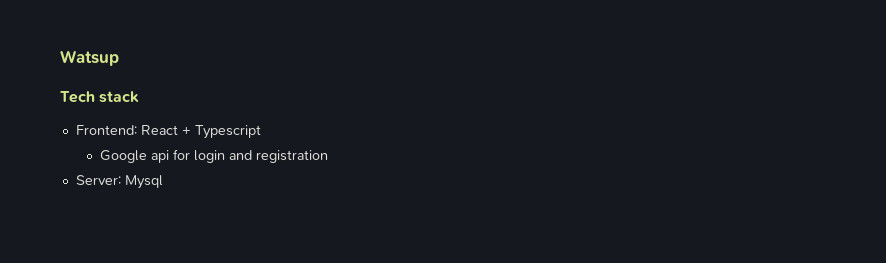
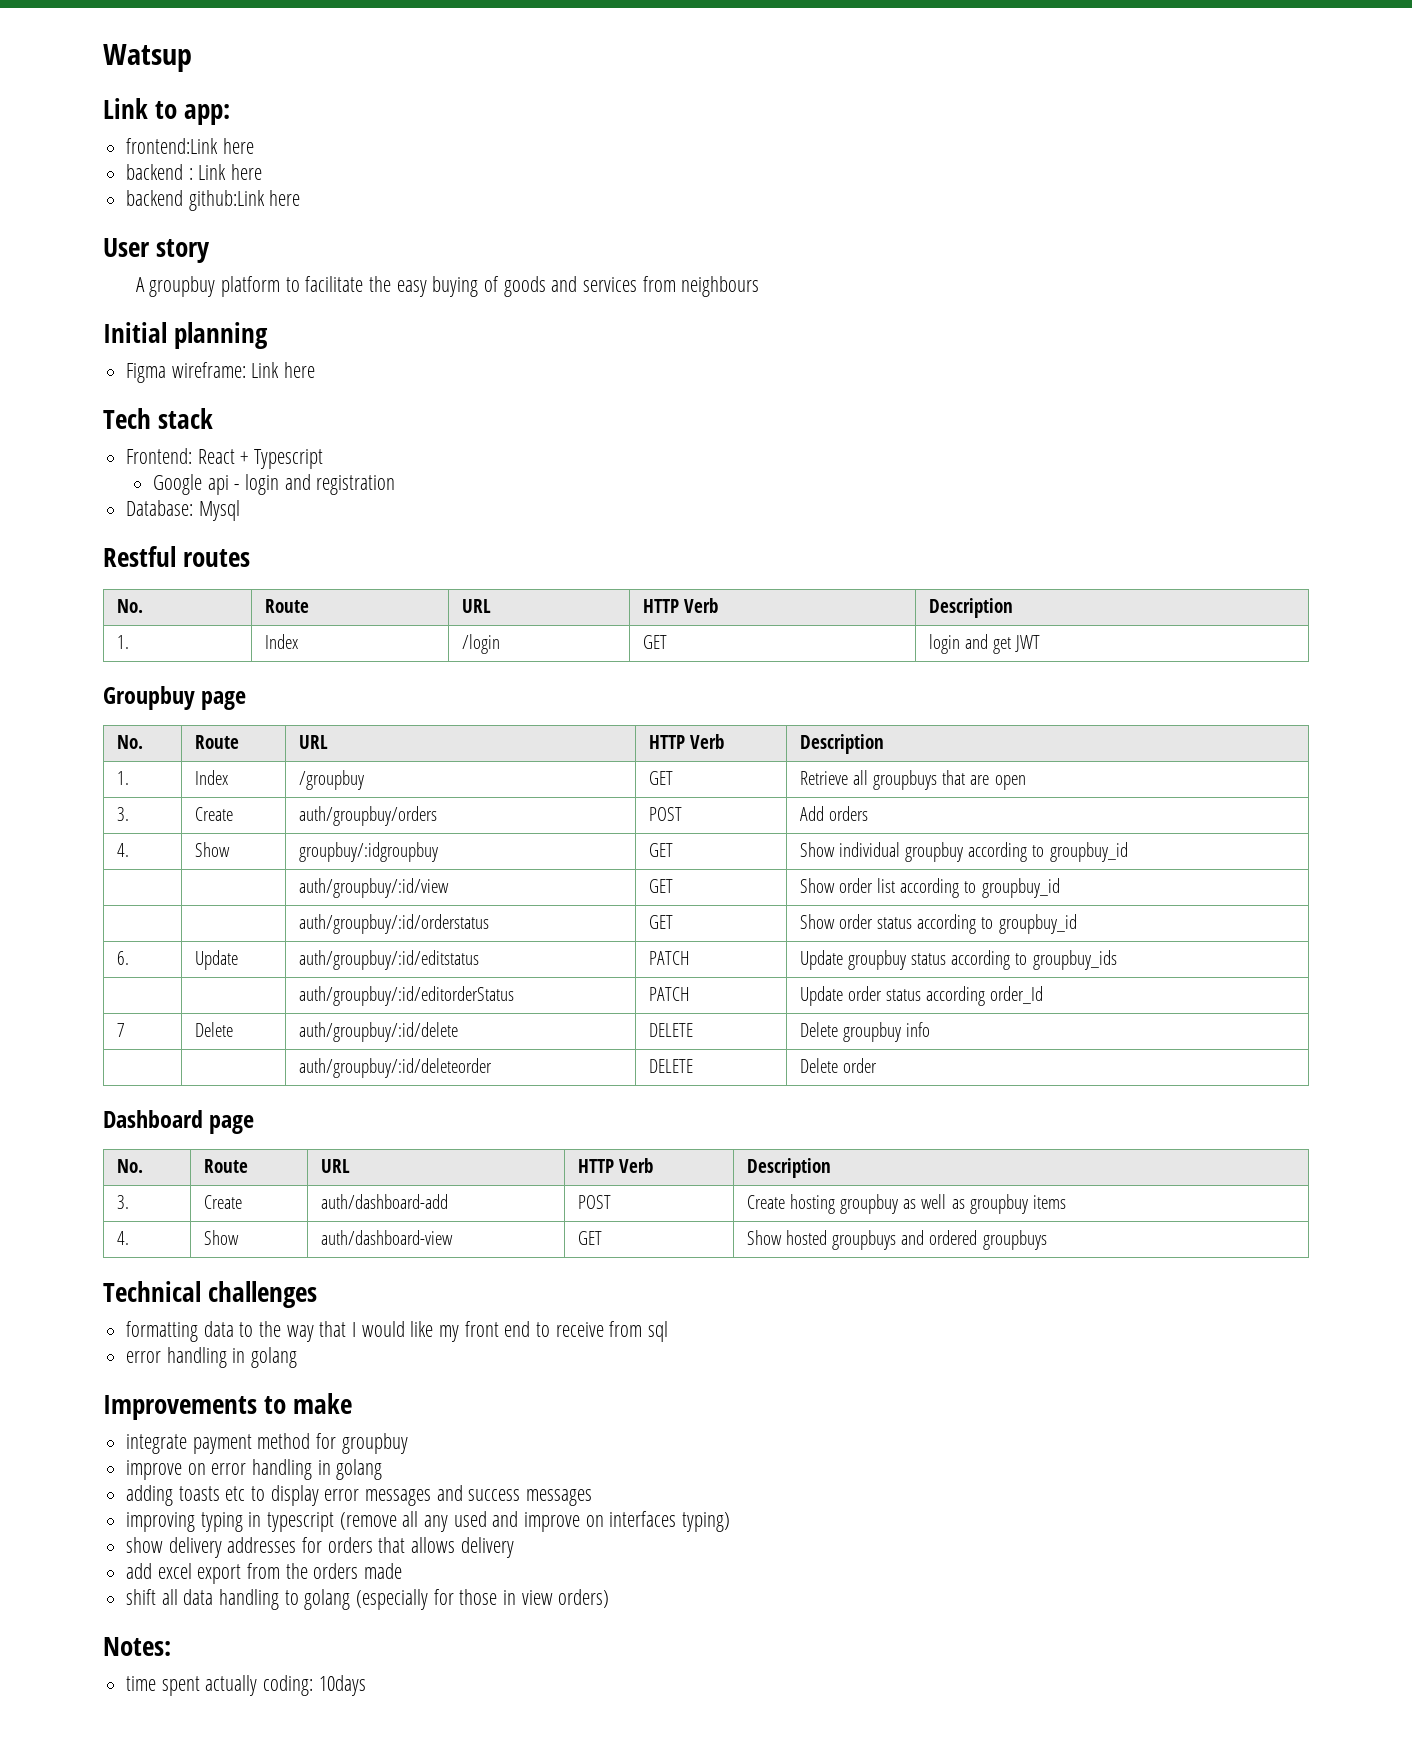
(119, 58) none -> [103,98,231,125] [126,138,254,154] [126,164,263,180] [126,190,301,211] [103,238,211,263] [135,276,760,297] [103,322,269,349] [126,362,316,383] // Link to app: // frontend:Link here // backend : Link here // backend github:Link here // User story // A groupbuy platform to facilitate the easy buying of goods and services from neighbours // Initial planning // Figma wireframe: Link here
[172,149,190,160] for -> [234,484,240,490] -
[75,175,121,185] Server: -> [126,500,194,516] Database:
(163, 182) none -> [103,546,251,567] [116,599,143,613] [264,599,309,613] [461,599,491,613] [642,598,719,613] [928,598,1013,618] [116,635,129,649] [264,634,298,649] [461,634,500,654] [642,635,667,649] [928,634,1041,654] [103,686,247,710] [116,735,143,749] [194,735,239,749] [298,735,328,749] [648,734,725,749] [799,734,884,754] [116,771,129,785] [194,770,228,785] [298,770,364,790] [648,771,673,785] [799,770,1026,790] [116,807,129,821] [194,807,233,821] [298,806,437,826] [648,807,682,821] [799,806,869,821] [116,843,129,857] [194,842,230,857] [298,842,438,862] [648,843,673,857] [799,842,1128,862] [298,878,449,898] [648,879,673,893] [799,878,1060,898] [298,914,489,934] [648,915,673,929] [799,914,1077,934] [116,951,129,965] [194,950,238,970] [298,950,479,970] [648,951,690,965] [799,950,1117,970] [298,986,514,1006] [648,987,690,1001] [799,986,1044,1006] [116,1023,125,1037] [194,1022,233,1037] [298,1022,458,1042] [648,1023,693,1037] [799,1022,931,1042] [298,1058,492,1078] [648,1059,693,1073] [799,1058,878,1073] [103,1110,255,1134] [116,1159,143,1173] [203,1159,248,1173] [320,1159,350,1173] [577,1158,654,1173] [746,1158,831,1178] [116,1195,129,1209] [203,1195,242,1209] [320,1194,448,1209] [577,1195,611,1209] [746,1194,1066,1214] [116,1231,129,1245] [203,1230,239,1245] [320,1230,453,1245] [577,1231,602,1245] [746,1230,1047,1250] [103,1281,318,1308] [126,1321,669,1342] [126,1347,298,1368] [103,1393,353,1420] [126,1433,408,1454] [126,1459,383,1480] [126,1485,593,1506] [126,1511,731,1532] [126,1537,514,1558] [126,1563,403,1584] [126,1589,610,1610] [103,1637,171,1656] [126,1675,366,1696] // Restful routes // No. | Route | URL | HTTP Verb | Description // 1. | Index | /login | GET | login and get JWT // Groupbuy page // No. | Route | URL | HTTP Verb | Description // 1. | Index | /groupbuy | GET | Retrieve all groupbuys that are open // 3. | Create | auth/groupbuy/orders | POST | Add orders // 4. | Show | groupbuy/:idgroupbuy | GET | Show individual groupbuy according to groupbuy_id // | | auth/groupbuy/:id/view | GET | Show order list according to groupbuy_id // | | auth/groupbuy/:id/orderstatus | GET | Show order status according to groupbuy_id // 6. | Update | auth/groupbuy/:id/editstatus | PATCH | Update groupbuy status according to groupbuy_ids // | | auth/groupbuy/:id/editorderStatus | PATCH | Update order status according order_Id // 7 | Delete | auth/groupbuy/:id/delete | DELETE | Delete groupbuy info // | | auth/groupbuy/:id/deleteorder | DELETE | Delete order // Dashboard page // No. | Route | URL | HTTP Verb | Description // 3. | Create | auth/dashboard-add | POST | Create hosting groupbuy as well as groupbuy items // 4. | Show | auth/dashboard-view | GET | Show hosted groupbuys and ordered groupbuys // Technical challenges // formatting data to the way that I would like my front end to receive from sql // error handling in golang // Improvements to make // integrate payment method for groupbuy // improve on error handling in golang // adding toasts etc to display error messages and success messages // improving typing in typescript (remove all any used and improve on interfaces typing) // show delivery addresses for orders that allows delivery // add excel export from the orders made // shift all data handling to golang (especially for those in view orders) // Notes: // time spent actually coding: 10days

